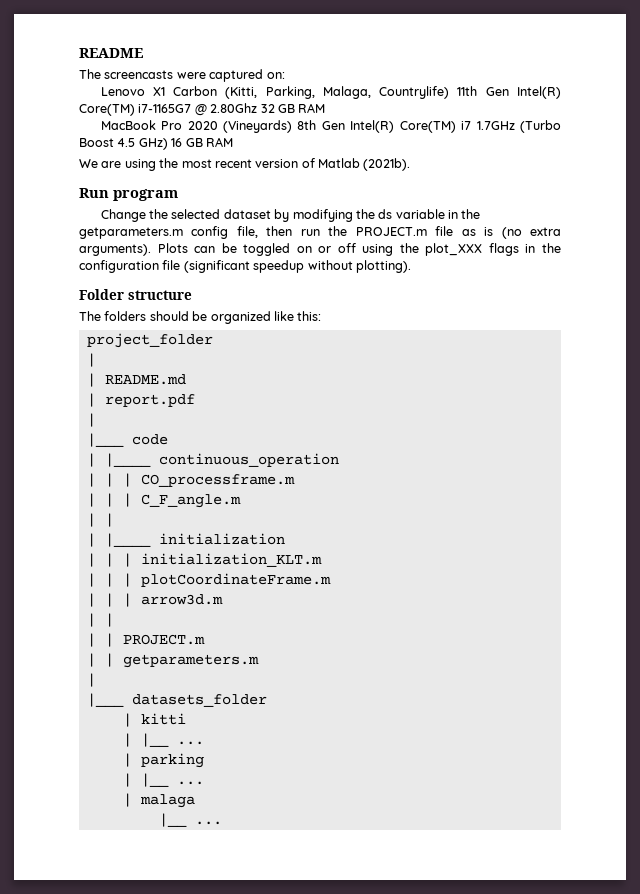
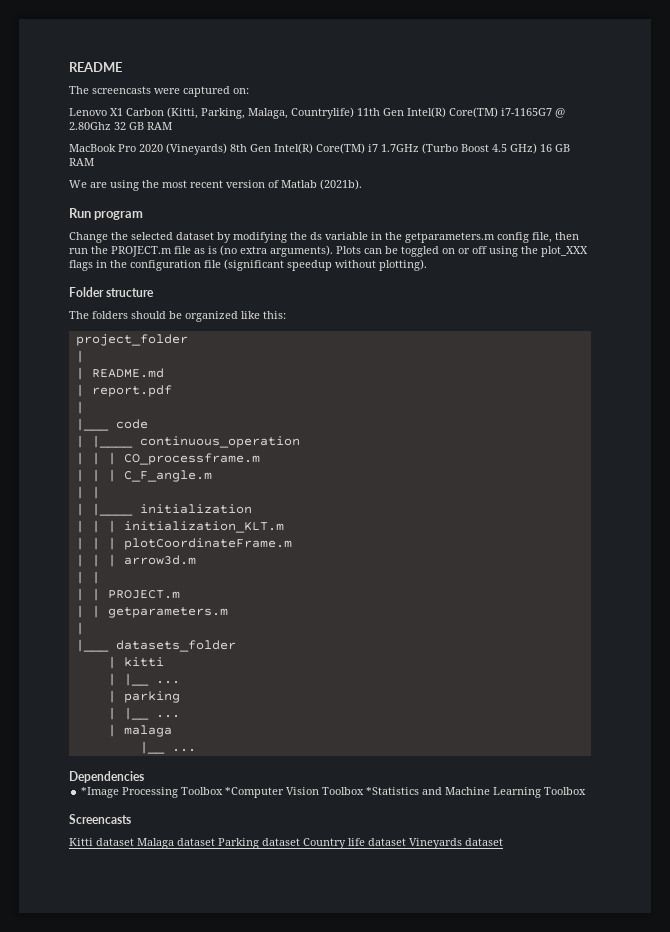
(222, 823) none -> [69,771,144,783] [81,787,587,798] [69,814,131,824] [69,838,503,849] // Dependencies // *Image Processing Toolbox *Computer Vision Toolbox *Statistics and Machine Learning Toolbox // Screencasts // Kitti dataset Malaga dataset Parking dataset Country life dataset Vineyards dataset

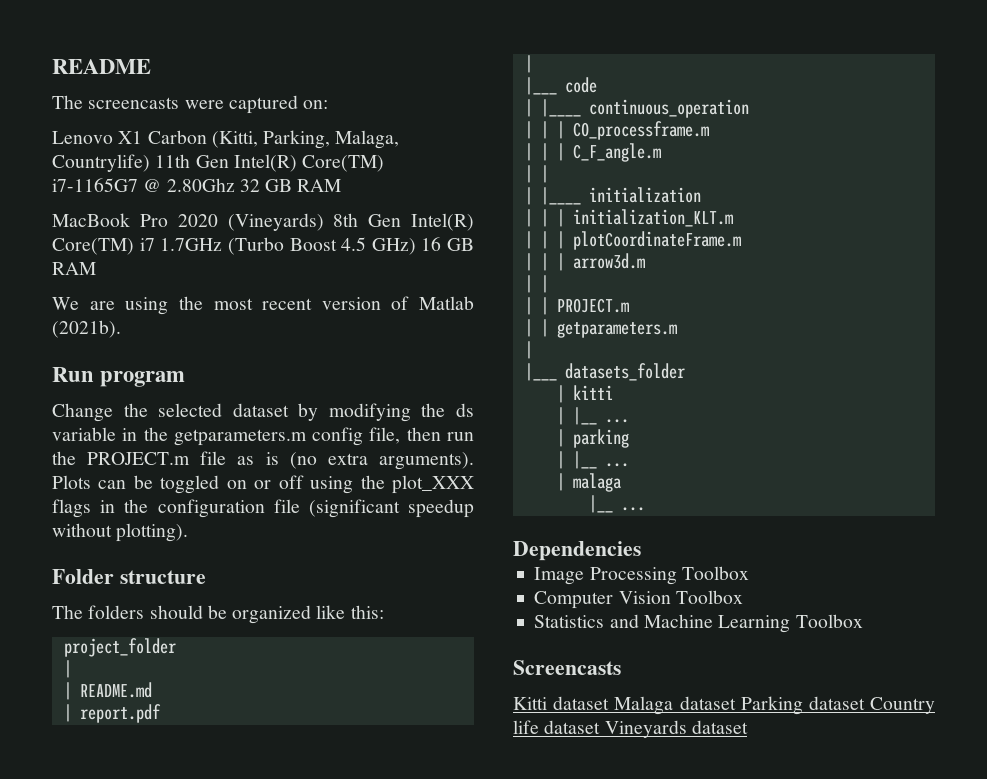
[81,787,120,798] *Image -> [534,567,585,585] Image
[225,787,285,798] *Computer -> [534,591,614,609] // Computer
[366,787,420,795] *Statistics -> [534,615,605,628] // Statistics

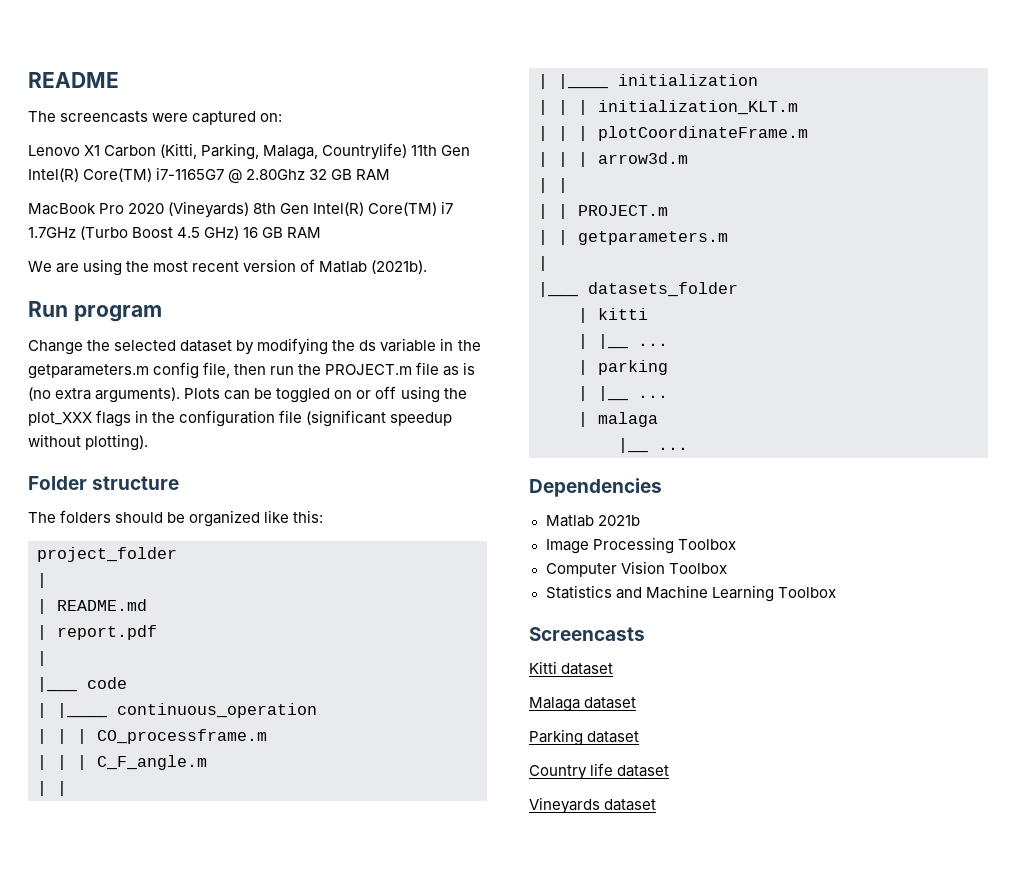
(641, 551) none -> [545,515,640,527] // Matlab 2021b
(610, 703) none -> (614, 669) //
(736, 703) none -> (637, 703) //
(865, 703) none -> (640, 737) //
(601, 727) none -> (670, 771) //

